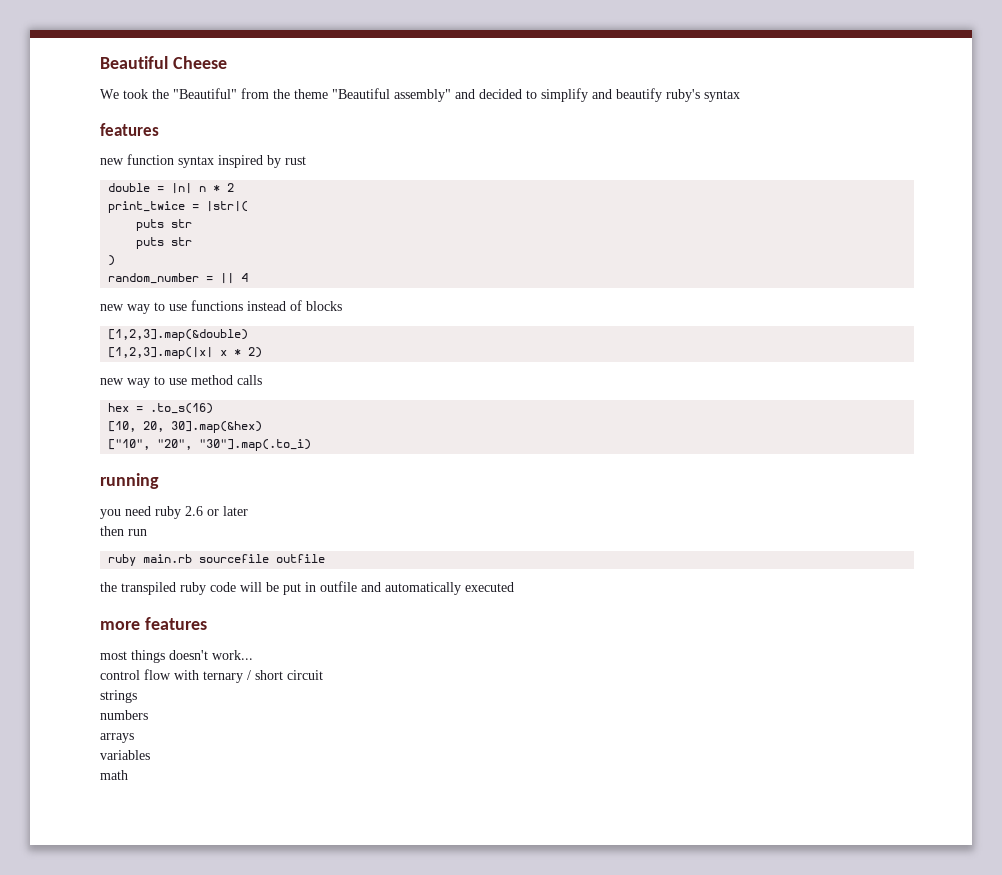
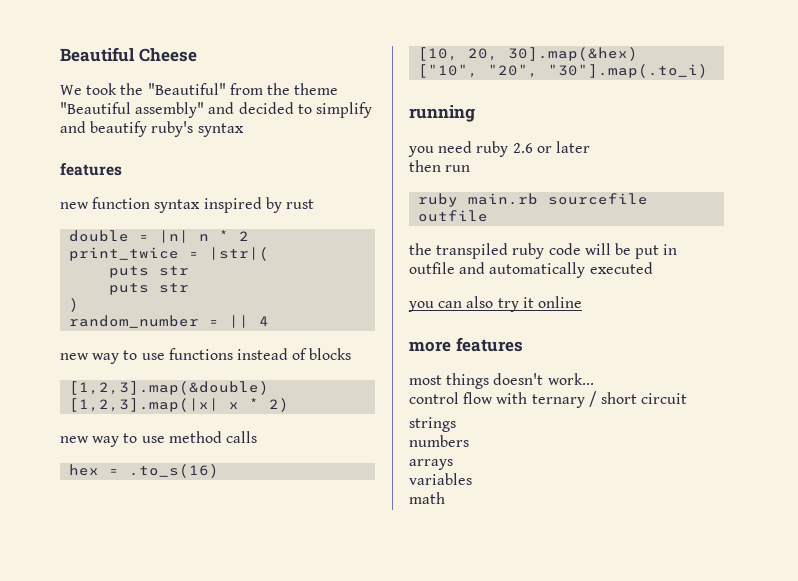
(514, 587) none -> [408,296,582,312] // you can also try it online

